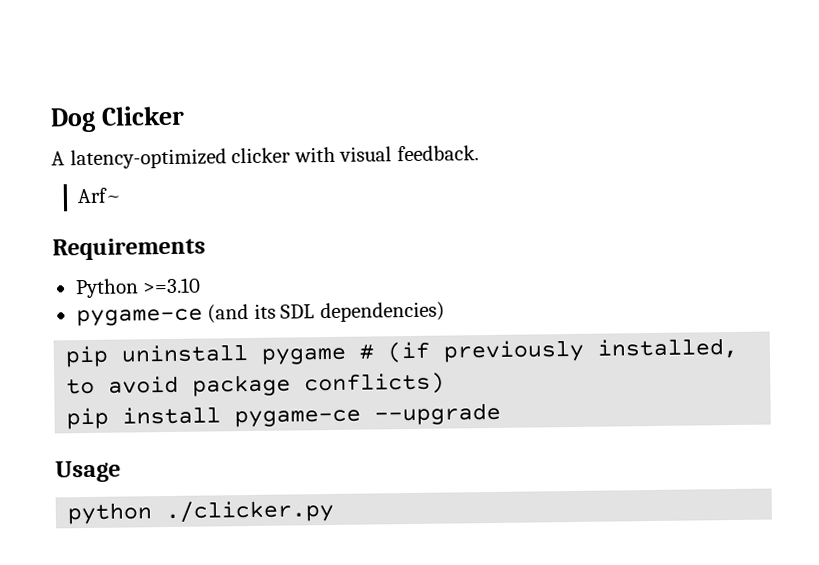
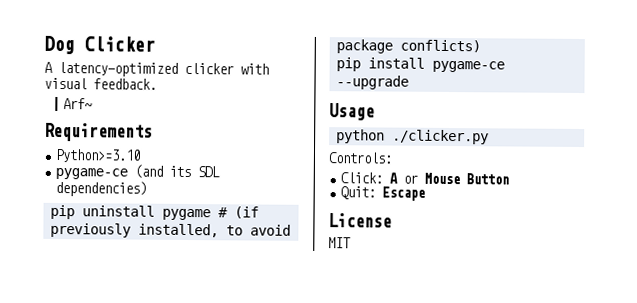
[74,277,202,299] Python >=3.10 -> [55,148,142,163] Python>=3.10
(335, 511) none -> [328,152,392,164] [340,172,510,185] [340,186,426,201] [328,213,392,228] [328,237,351,249] // Controls: // Click: A or Mouse Button // Quit: Escape // License // MIT

